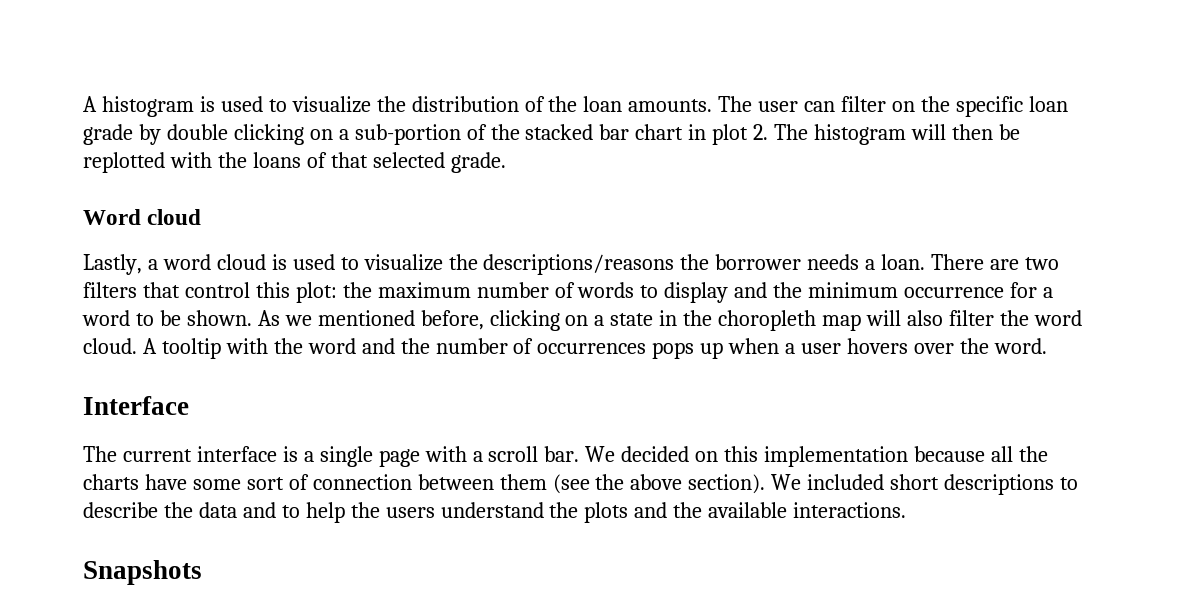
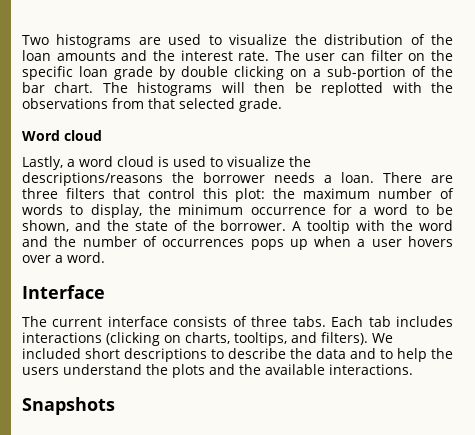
[83,96,215,117] A histogram is -> [22,34,161,48] Two histograms are
[628,99,713,112] amounts. -> [56,50,270,61] amounts and the interest rate.
[525,124,907,145] stacked bar chart in plot 2. The histogram -> [22,82,213,96] bar chart. The histograms
[252,152,327,168] loans of -> [22,98,144,109] observations from
[1024,257,1059,270] two -> [22,188,58,199] three
[664,282,768,303] display and -> [90,204,142,218] display,
[186,310,1082,331] [83,338,137,354] shown. As we mentioned before, clicking on a state in the choropleth map will also filter the word cloud. -> [22,220,287,232] shown, and the state of the borrower.
[959,338,989,354] the -> [55,255,63,263] a
[282,446,1048,467] [83,474,766,494] is a single page with a scroll bar. We decided on this implementation because all the charts have some sort of connection between them (see the above section). -> [173,316,454,327] [22,332,368,346] consists of three tabs. Each tab includes interactions (clicking on charts, tooltips, and filters).

